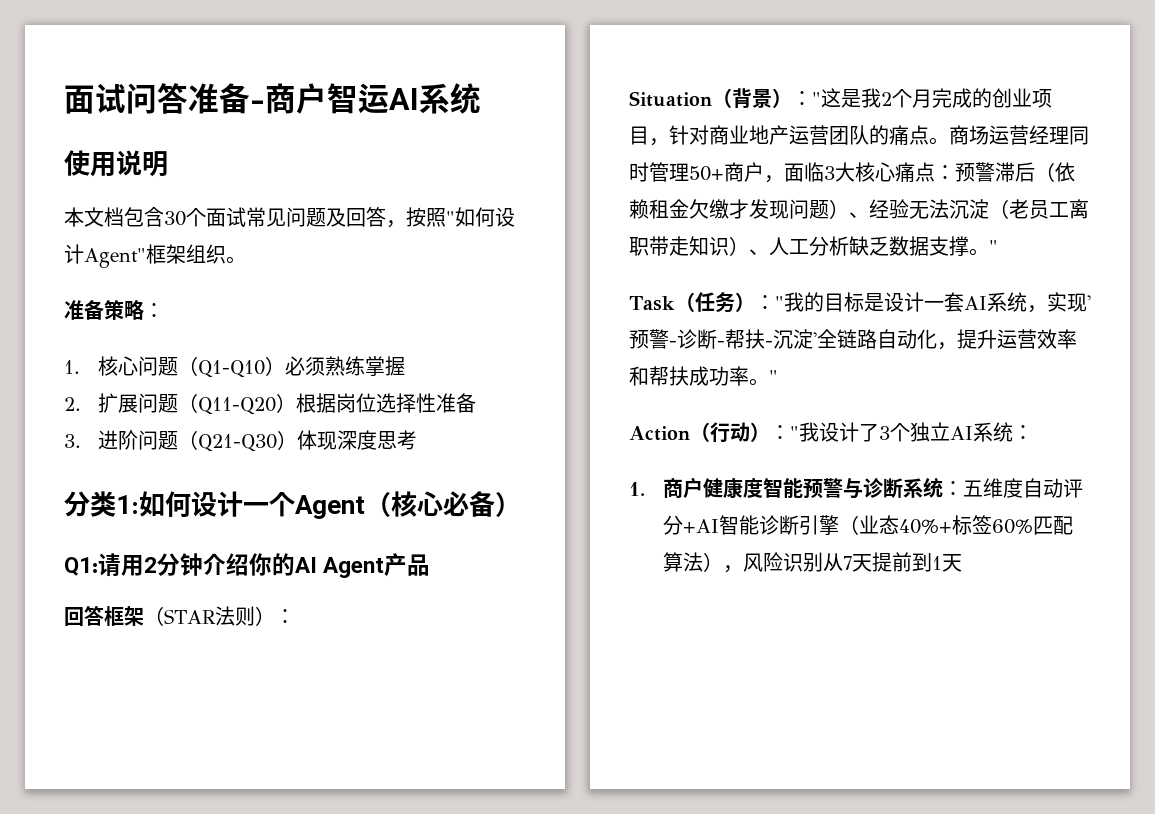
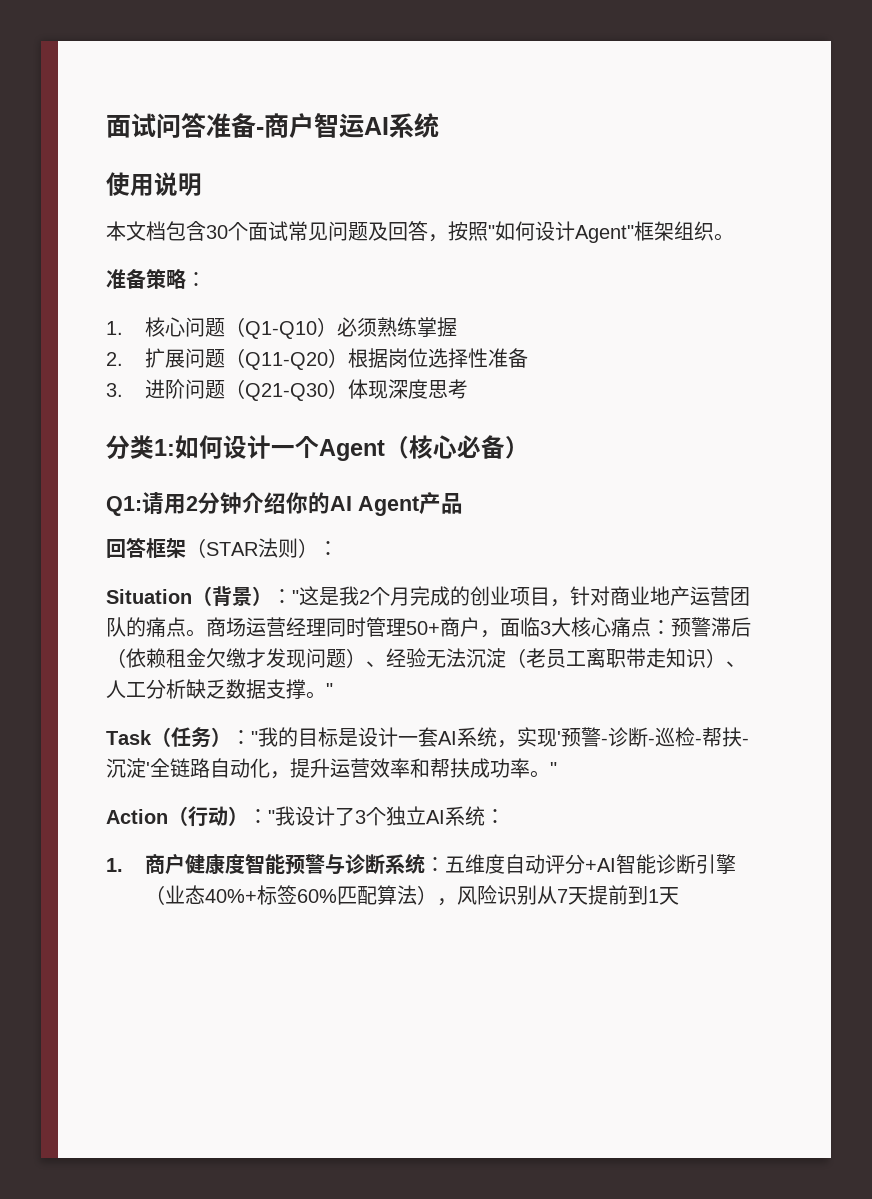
(725, 344) none -> [655,727,702,747] 巡检-

